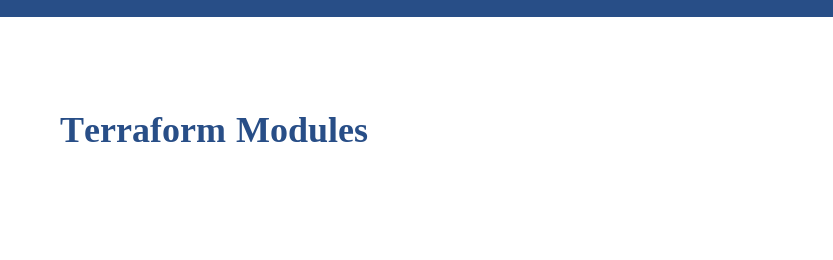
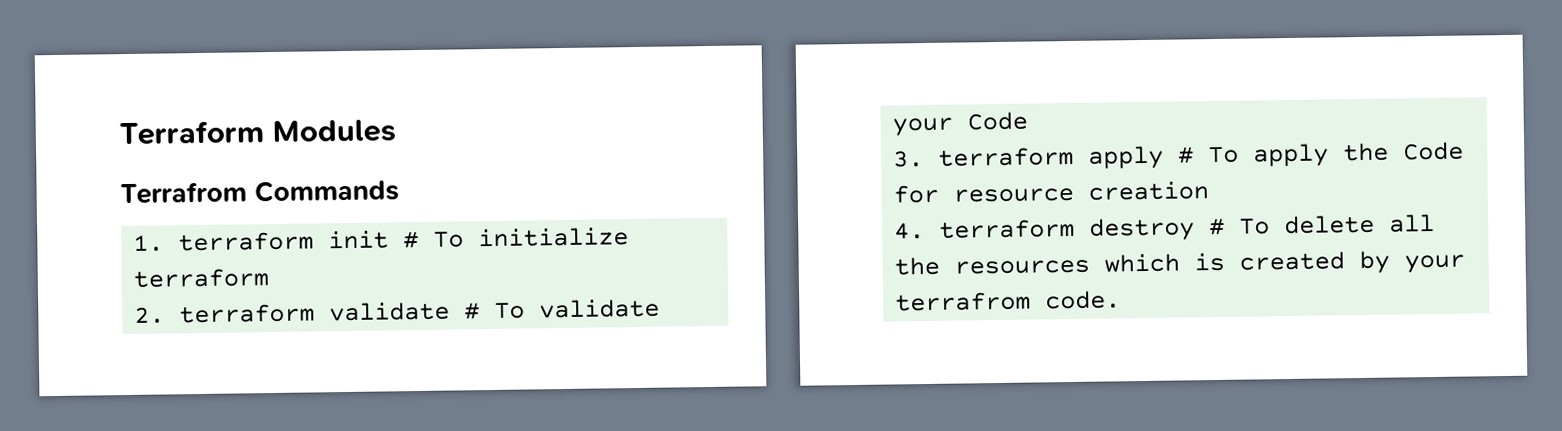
(368, 129) none -> [120,179,399,205] [133,227,630,252] [133,268,270,288] [134,298,661,324] [892,111,1029,137] [893,141,1465,170] [893,181,1210,204] [894,213,1436,242] [894,250,1466,276] [895,290,1122,312] // Terrafrom Commands // 1. terraform init # To initialize terraform // 2. terraform validate # To validate your Code // 3. terraform apply # To apply the Code for resource creation // 4. terraform destroy # To delete all the resources which is created by your terrafrom code.

